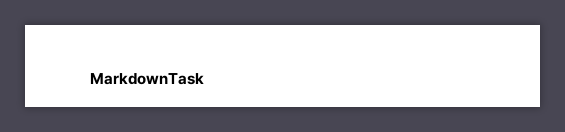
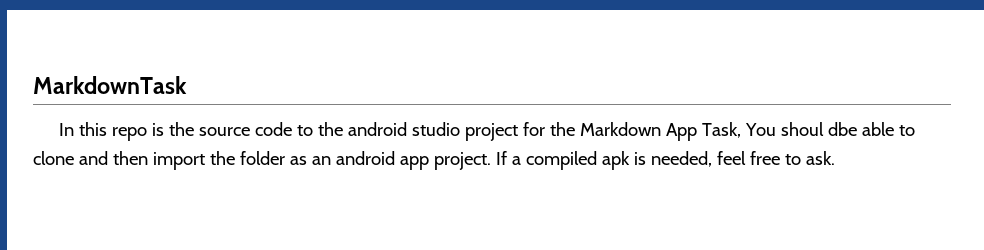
(204, 79) none -> [59,122,916,141] [33,151,835,170] // In this repo is the source code to the android studio project for the Markdown App Task, You shoul dbe able to clone and then import the folder as an android app project. If a compiled apk is needed, feel free to ask.

